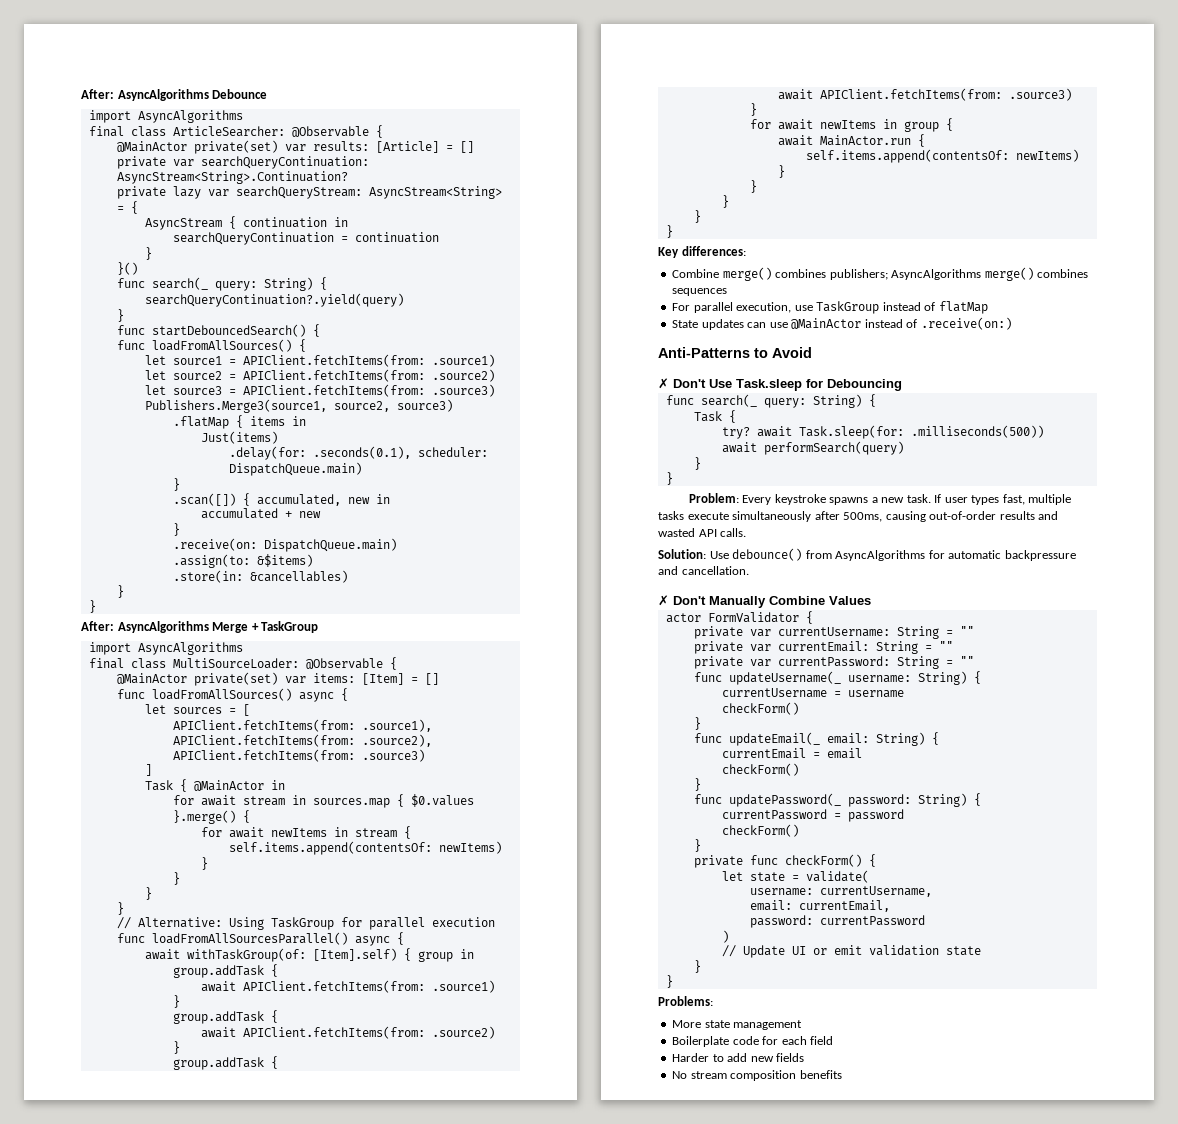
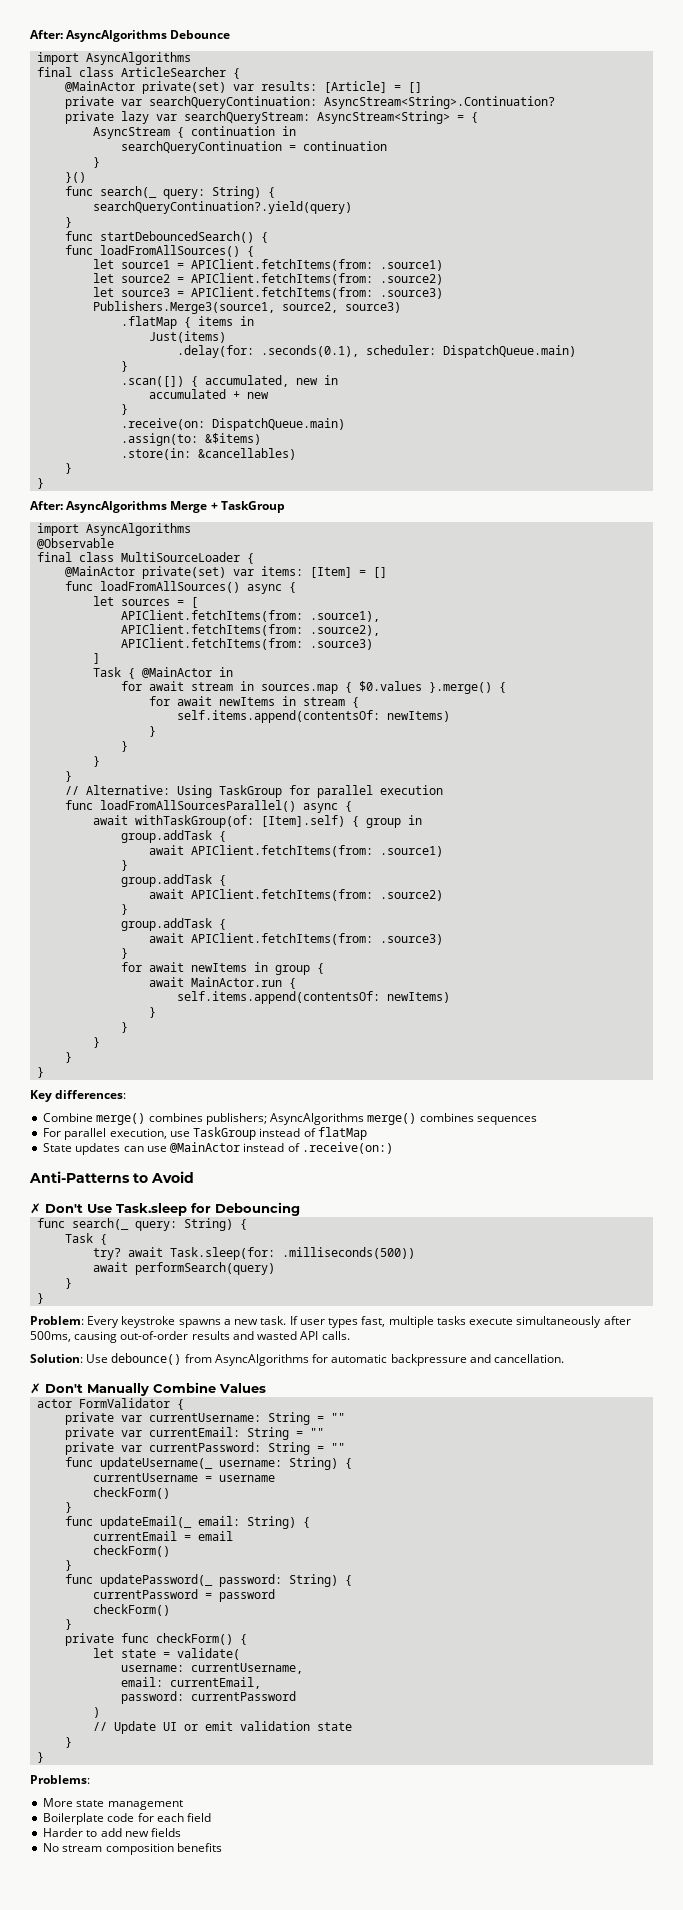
[172,126,369,137] ArticleSearcher: @Observable -> [121,67,227,77] ArticleSearcher
[88,658,383,669] // final class MultiSourceLoader: @Observable -> [37,538,115,549] [37,552,241,562] // @Observable // final class MultiSourceLoader

